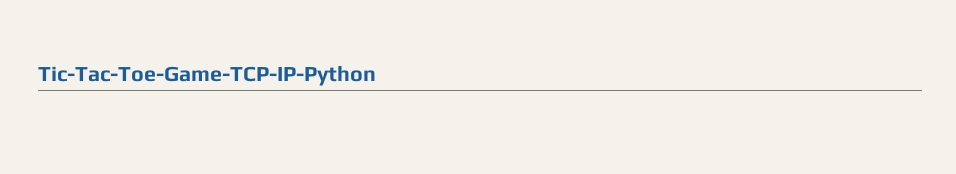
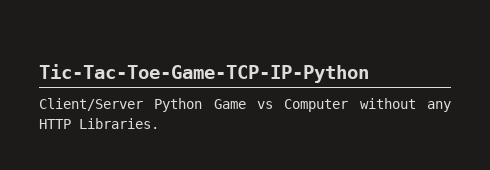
(376, 75) none -> [39,98,451,112] [39,118,159,129] // Client/Server Python Game vs Computer without any HTTP Libraries.

